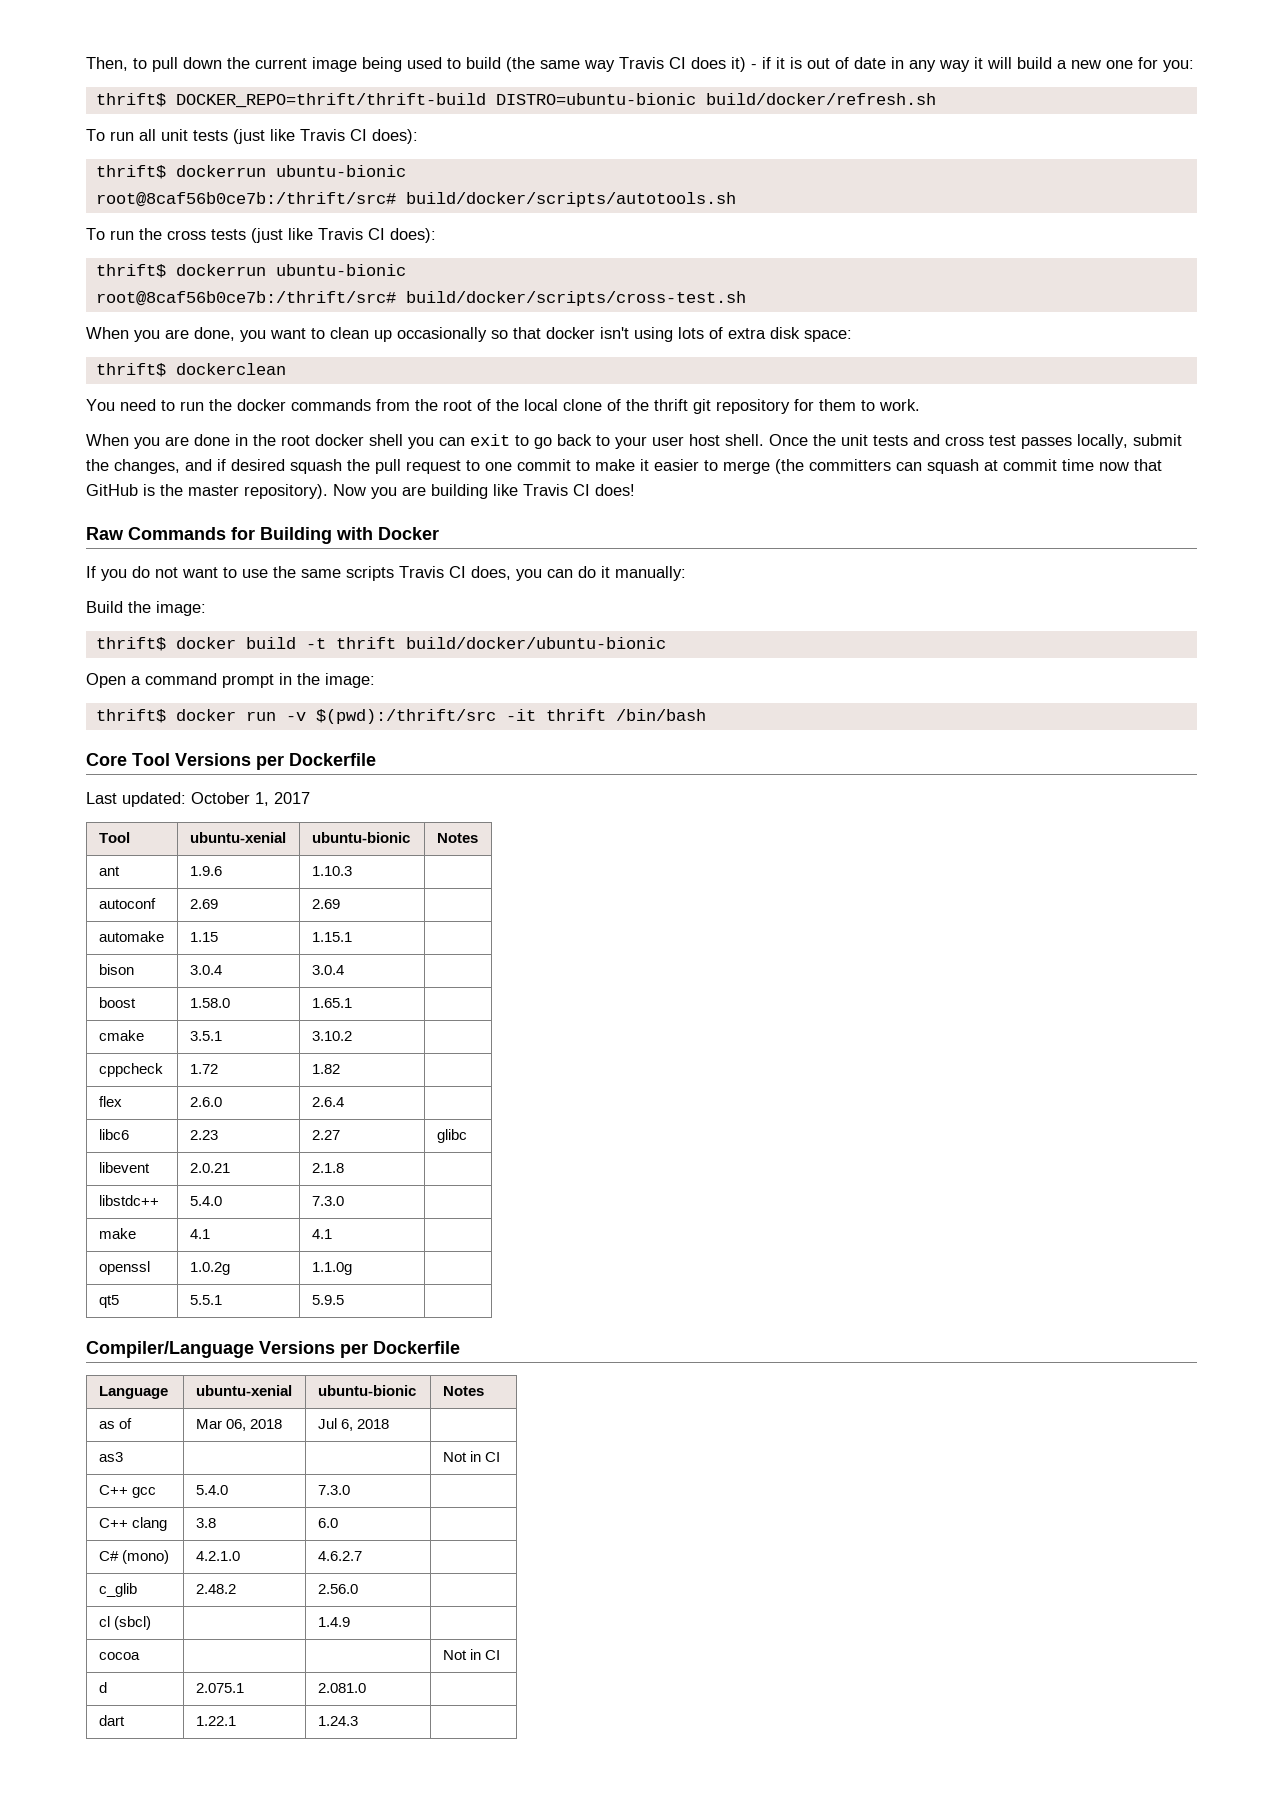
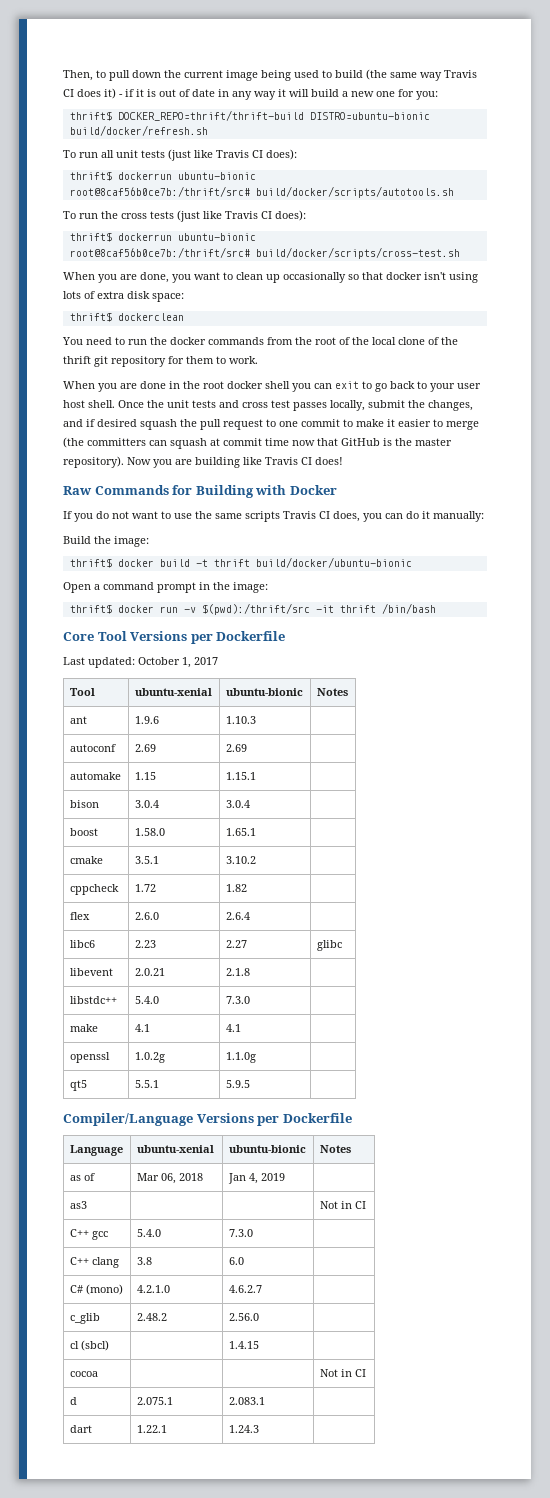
[317,1418,389,1431] Jul 6, 2018 -> [227,1173,285,1184] Jan 4, 2019
[317,1617,350,1627] 1.4.9 -> [228,1341,259,1349] 1.4.15
[317,1683,366,1693] 2.081.0 -> [228,1397,265,1405] 2.083.1

